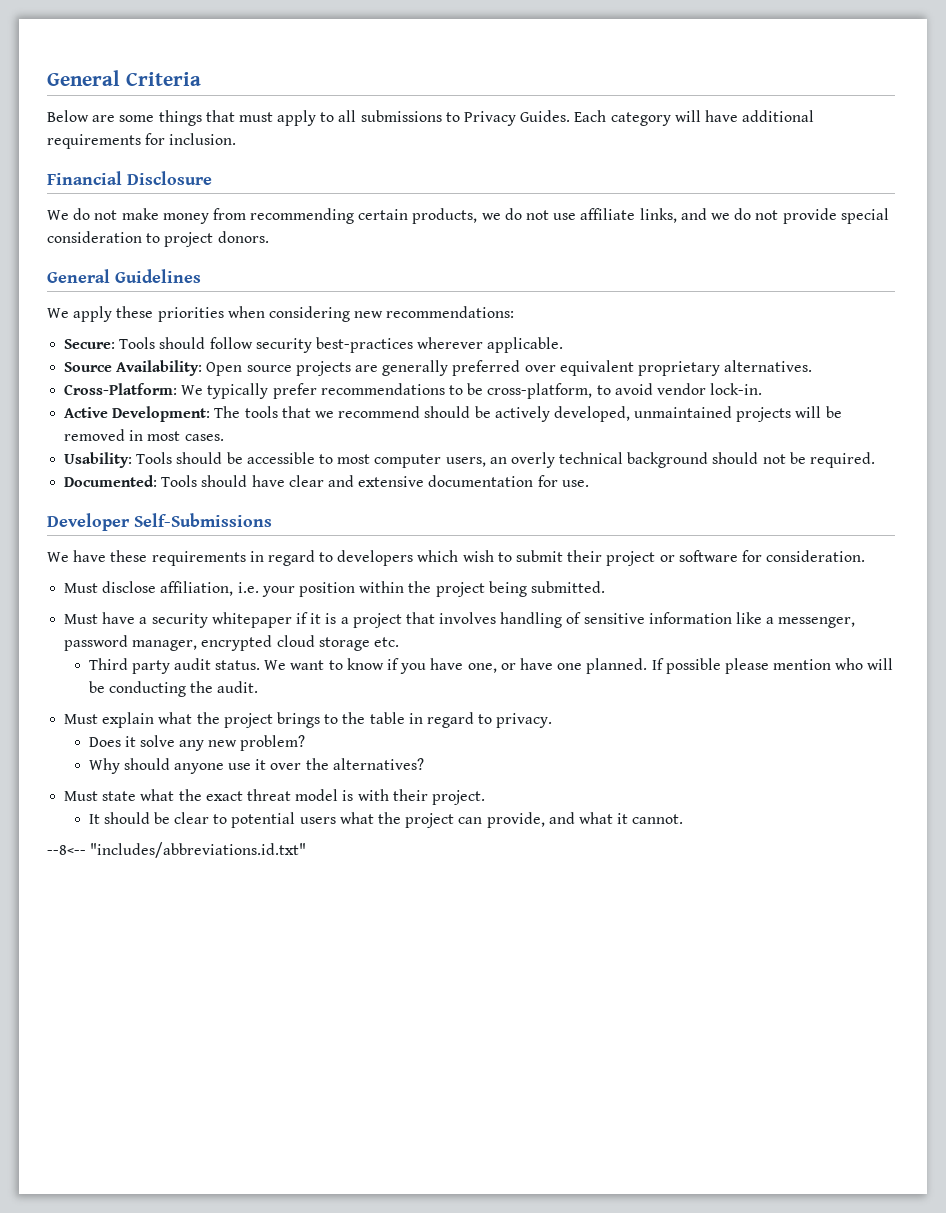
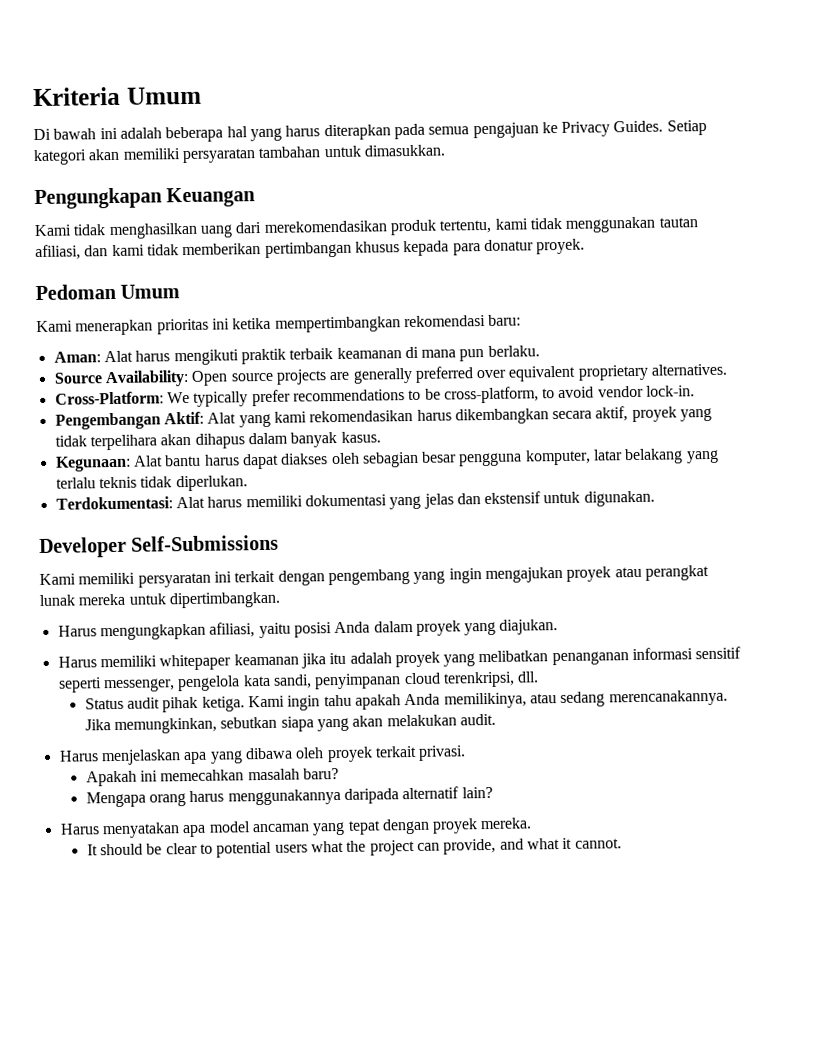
[47,70,201,86] [47,110,815,126] [47,133,237,149] [47,171,212,185] [47,208,889,224] [47,231,269,247] [47,269,201,283] [47,306,515,322] [64,337,564,353] General Criteria // Below are some things that must apply to all submissions to Privacy Guides. Each category will have additional requirements for inclusion. // Financial Disclosure // We do not make money from recommending certain products, we do not use affiliate links, and we do not provide special consideration to project donors. // General Guidelines // We apply these priorities when considering new recommendations: // Secure: Tools should follow security best-practices wherever applicable. -> [33,86,202,107] [33,119,707,143] [33,144,445,166] [34,187,256,210] [34,216,698,240] [35,238,586,261] [35,283,181,301] [36,314,522,336] [53,345,540,366] Kriteria Umum // Di bawah ini adalah beberapa hal yang harus diterapkan pada semua pengajuan ke Privacy Guides. Setiap kategori akan memiliki persyaratan tambahan untuk dimasukkan. // Pengungkapan Keuangan // Kami tidak menghasilkan uang dari merekomendasikan produk tertentu, kami tidak menggunakan tautan afiliasi, dan kami tidak memberikan pertimbangan khusus kepada para donatur proyek. // Pedoman Umum // Kami menerapkan prioritas ini ketika mempertimbangkan rekomendasi baru: // Aman: Alat harus mengikuti praktik terbaik keamanan di mana pun berlaku.
[64,406,842,422] [64,429,224,441] [64,452,876,468] [64,475,589,487] [47,513,272,531] [47,550,866,566] [64,581,605,597] [64,612,856,628] [64,635,399,651] [88,658,894,674] [88,681,259,697] [64,712,553,728] [88,735,306,751] [88,758,424,774] [64,789,485,805] Active Development: The tools that we recommend should be actively developed, unmaintained projects will be removed in most cases. // Usability: Tools should be accessible to most computer users, an overly technical background should not be required. // Documented: Tools should have clear and extensive documentation for use. // Developer Self-Submissions // We have these requirements in regard to developers which wish to submit their project or software for consideration. // Must disclose affiliation, i.e. your position within the project being submitted. // Must have a security whitepaper if it is a project that involves handling of sensitive information like a messenger, password manager, encrypted cloud storage etc. // Third party audit status. We want to know if you have one, or have one planned. If possible please mention who will be conducting the audit. // Must explain what the project brings to the table in regard to privacy. // Does it solve any new problem? // Why should anyone use it over the alternatives? // Must state what the exact threat model is with their project. -> [54,406,713,430] [54,431,381,451] [54,448,719,472] [55,475,248,492] [55,490,655,510] [39,534,280,559] [39,565,709,588] [39,591,281,609] [57,619,559,641] [57,646,742,671] [57,671,540,693] [84,689,728,713] [84,713,496,735] [58,745,467,766] [85,767,340,787] [85,786,493,808] [59,817,533,839] Pengembangan Aktif: Alat yang kami rekomendasikan harus dikembangkan secara aktif, proyek yang tidak terpelihara akan dihapus dalam banyak kasus. // Kegunaan: Alat bantu harus dapat diakses oleh sebagian besar pengguna komputer, latar belakang yang terlalu teknis tidak diperlukan. // Terdokumentasi: Alat harus memiliki dokumentasi yang jelas dan ekstensif untuk digunakan. // Developer Self-Submissions // Kami memiliki persyaratan ini terkait dengan pengembang yang ingin mengajukan proyek atau perangkat lunak mereka untuk dipertimbangkan. // Harus mengungkapkan afiliasi, yaitu posisi Anda dalam proyek yang diajukan. // Harus memiliki whitepaper keamanan jika itu adalah proyek yang melibatkan penanganan informasi sensitif seperti messenger, pengelola kata sandi, penyimpanan cloud terenkripsi, dll. // Status audit pihak ketiga. Kami ingin tahu apakah Anda memilikinya, atau sedang merencanakannya. Jika memungkinkan, sebutkan siapa yang akan melakukan audit. // Harus menjelaskan apa yang dibawa oleh proyek terkait privasi. // Apakah ini memecahkan masalah baru? // Mengapa orang harus menggunakannya daripada alternatif lain? // Harus menyatakan apa model ancaman yang tepat dengan proyek mereka.
[47,842,307,858] // --8<-- "includes/abbreviations.id.txt" -> (622, 843) none

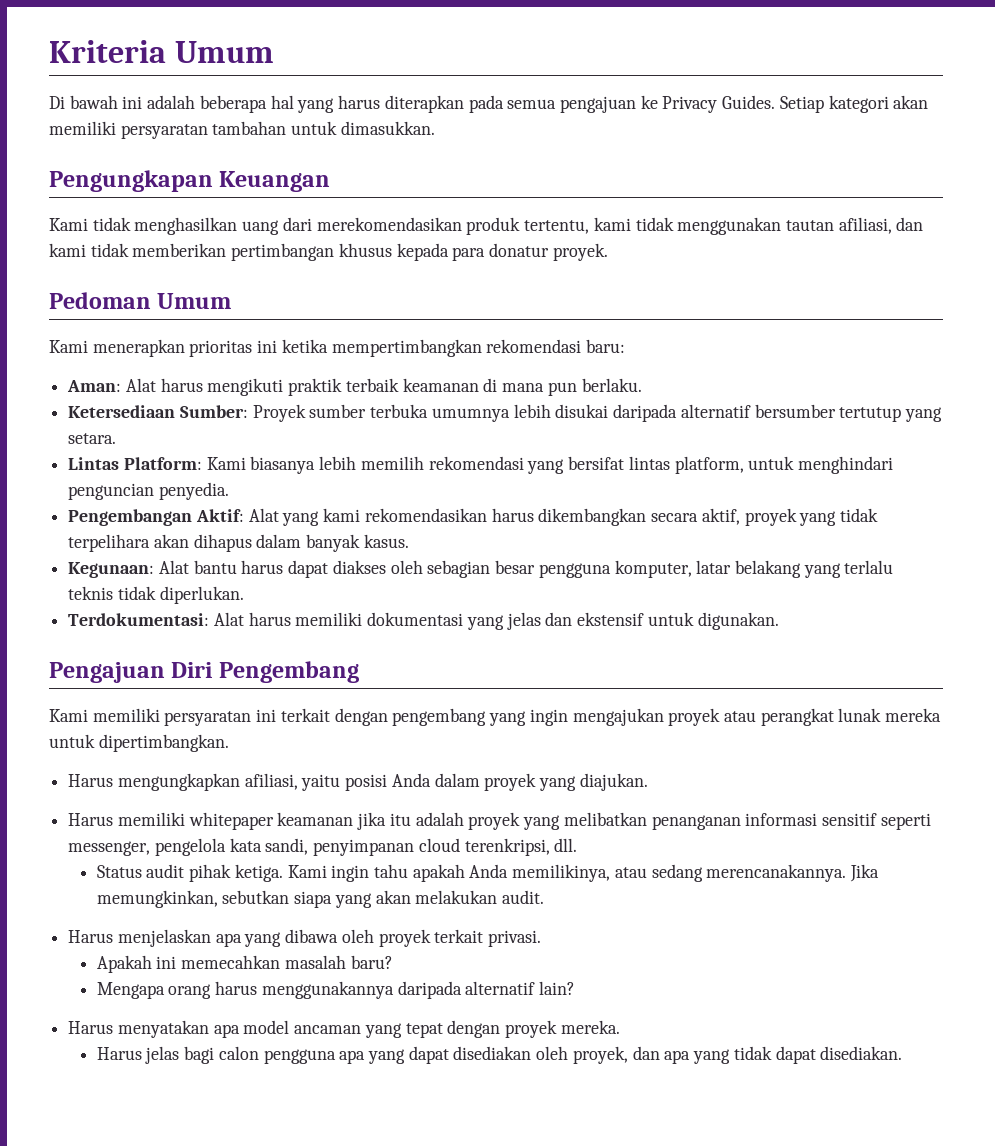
[53,363,728,388] [54,385,696,407] Source Availability: Open source projects are generally preferred over equivalent proprietary alternatives. // Cross-Platform: We typically prefer recommendations to be cross-platform, to avoid vendor lock-in. -> [68,404,942,422] [68,433,117,444] [68,456,893,474] [68,482,229,500] Ketersediaan Sumber: Proyek sumber terbuka umumnya lebih disukai daripada alternatif bersumber tertutup yang setara. // Lintas Platform: Kami biasanya lebih memilih rekomendasi yang bersifat lintas platform, untuk menghindari penguncian penyedia.
[39,534,280,559] Developer Self-Submissions -> [49,661,359,683] Pengajuan Diri Pengembang
[86,837,622,858] It should be clear to potential users what the project can provide, and what it cannot. -> [96,1046,903,1064] Harus jelas bagi calon pengguna apa yang dapat disediakan oleh proyek, dan apa yang tidak dapat disediakan.

